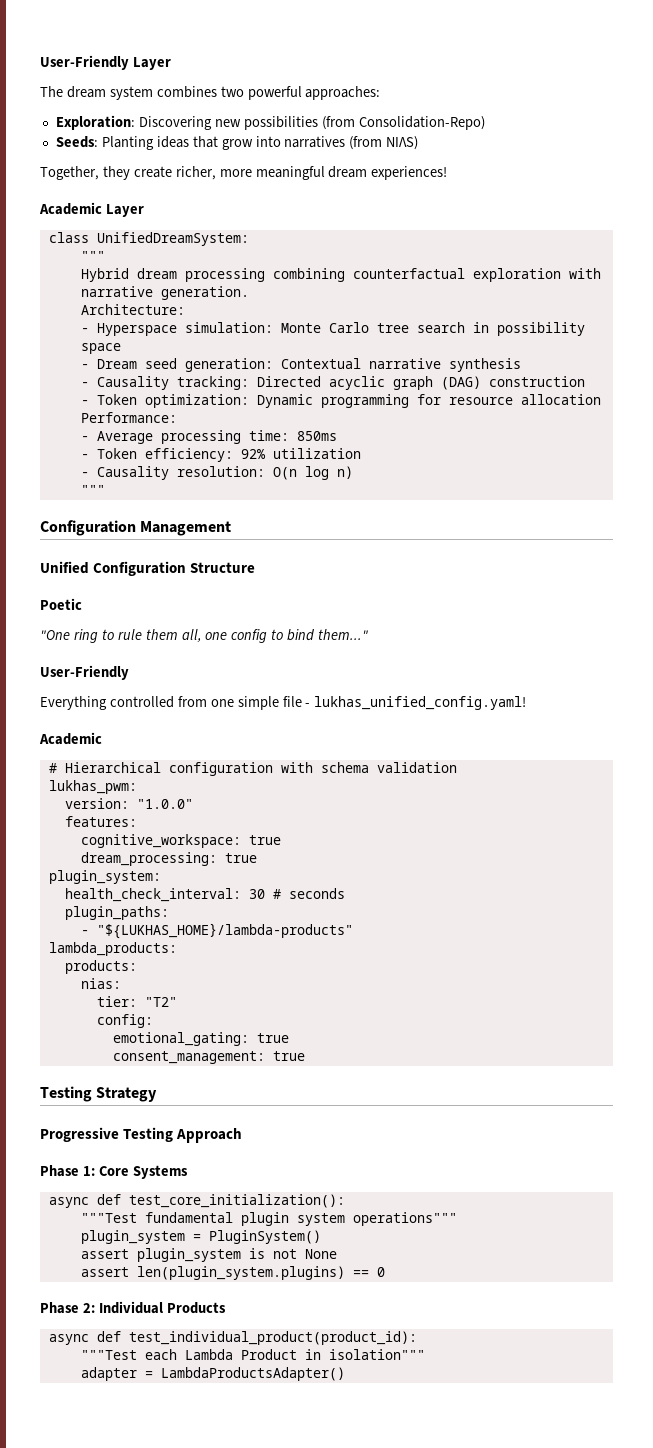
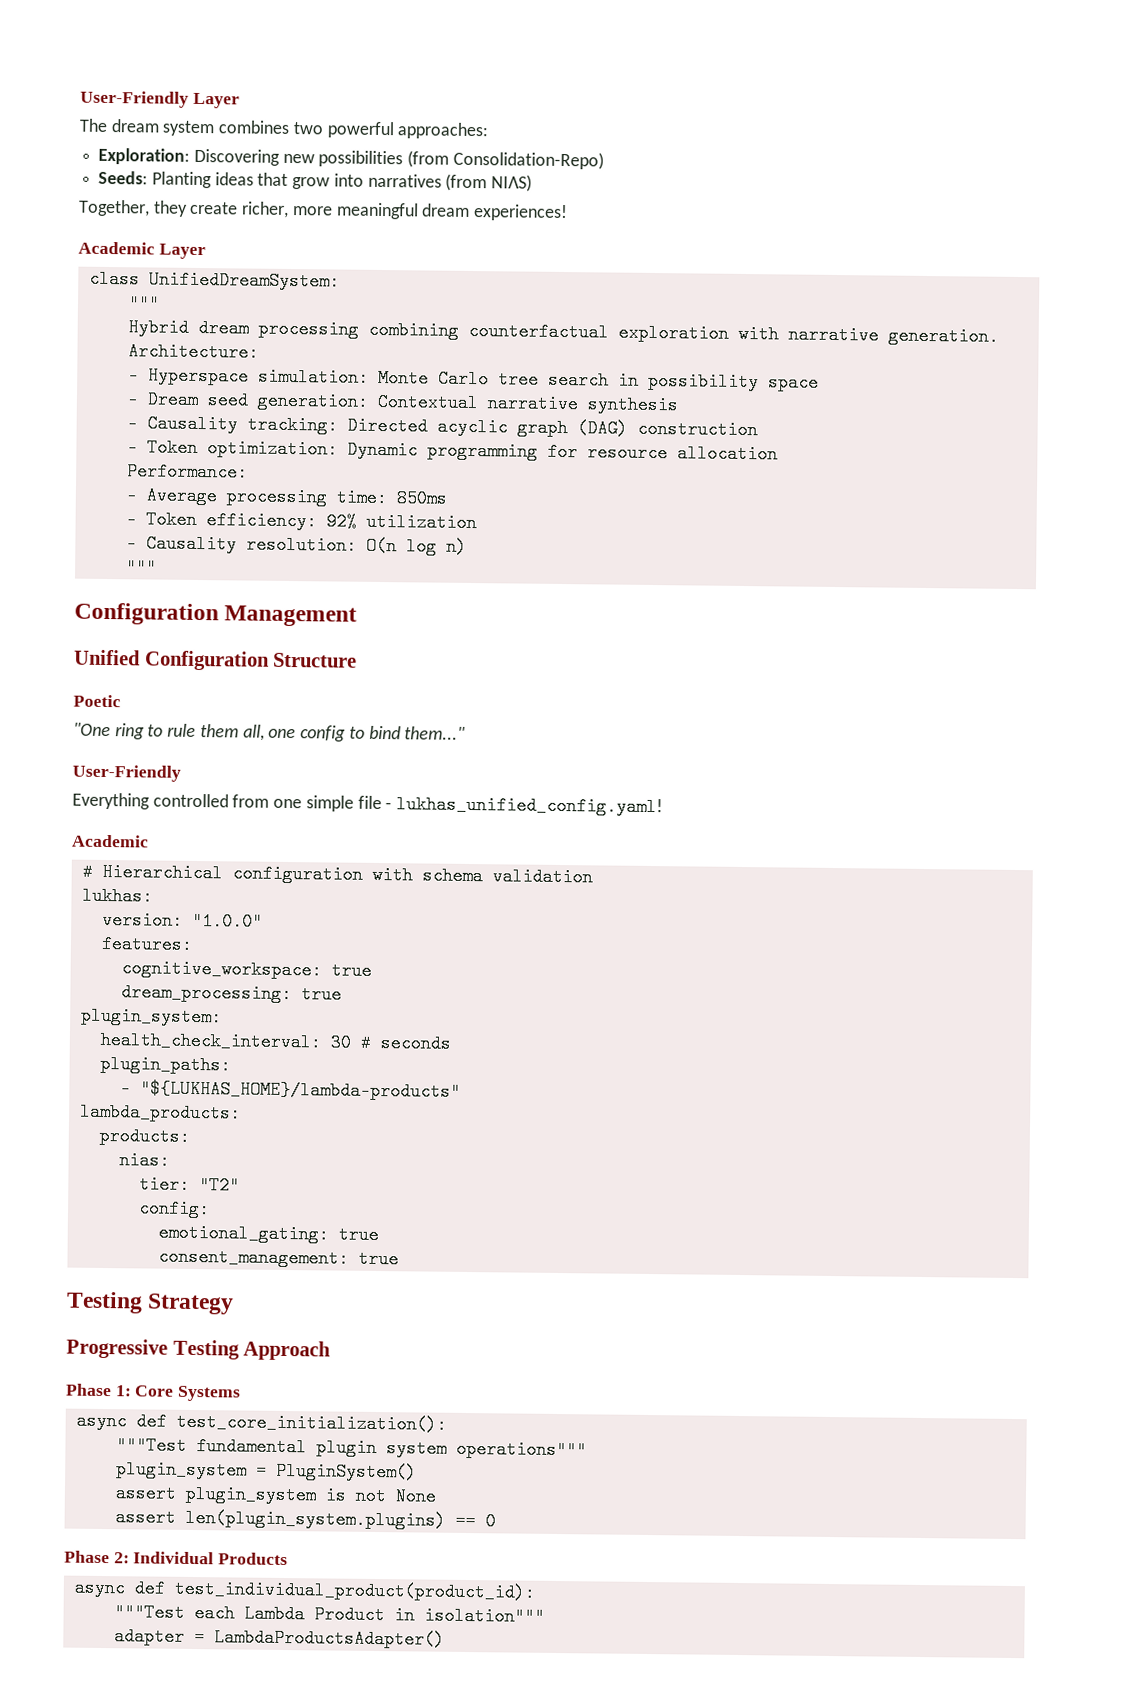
[48,780,137,794] lukhas_pwm: -> [81,886,153,906] lukhas:

